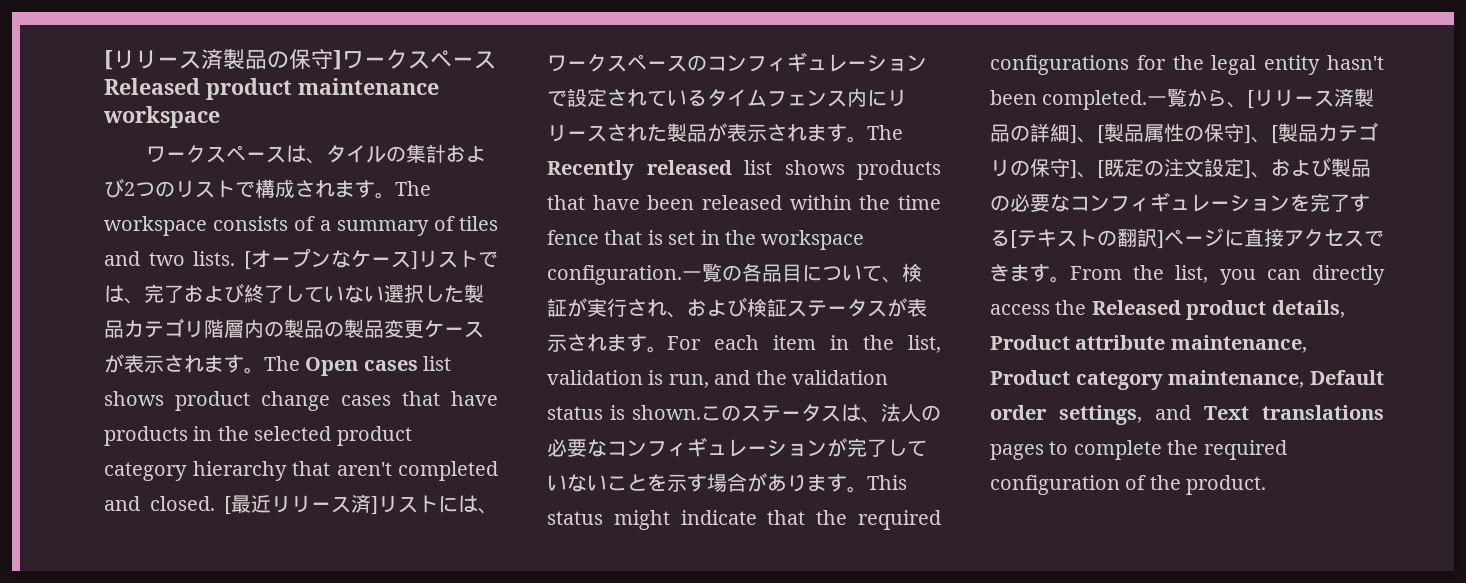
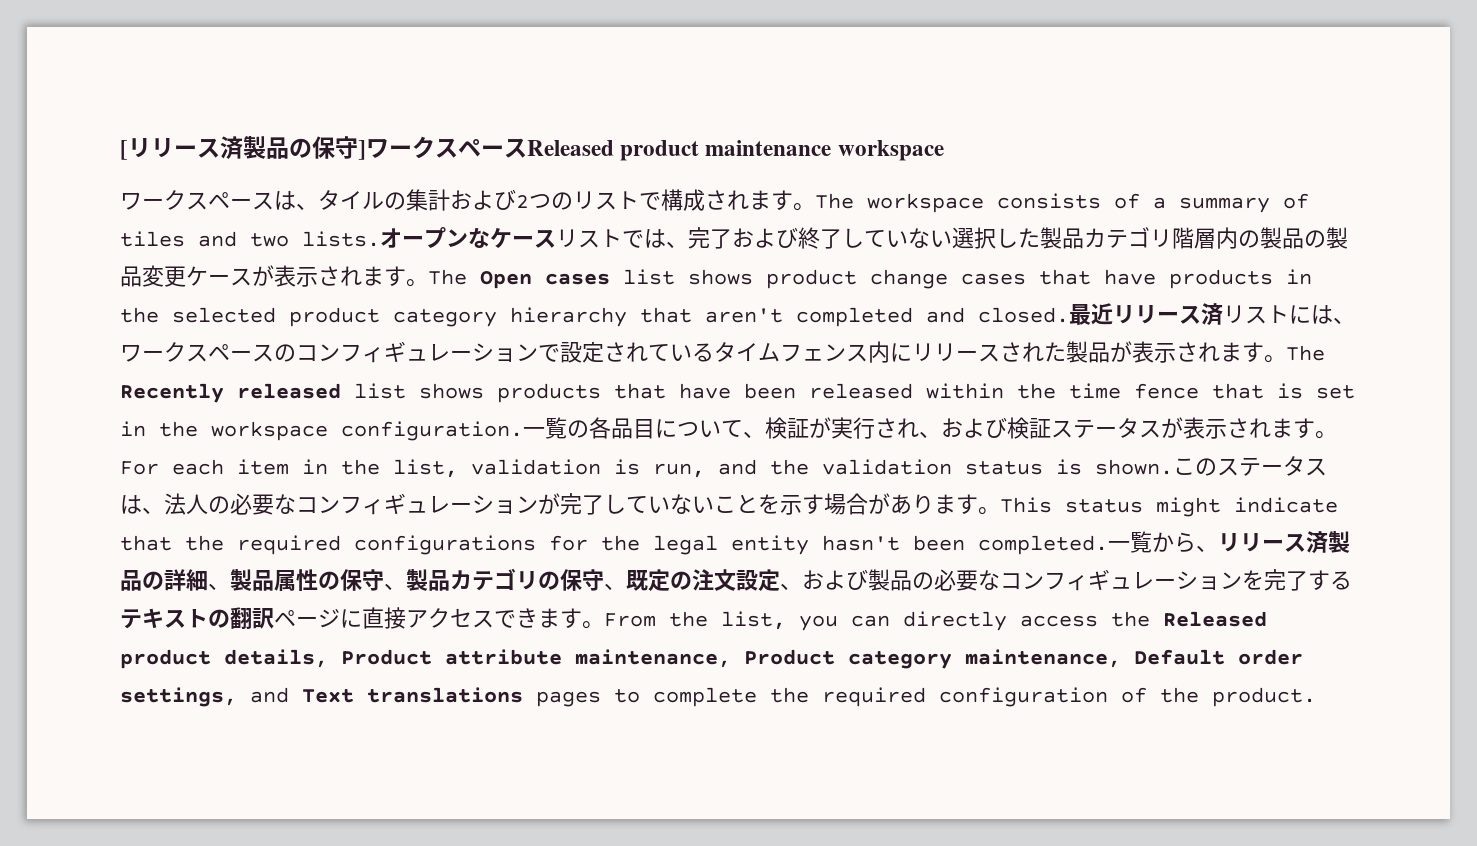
[244,251,251,270] [ -> (380, 239) none
[411,251,418,270] ] -> (556, 238) none
[224,496,231,515] [ -> (1069, 315) none
[371,496,378,515] ] -> (1223, 314) none
[1247,90,1255,109] [ -> (1218, 548) none
[1070,125,1104,144] ]、[ -> [208,583,230,590] 、
[1244,125,1278,144] ]、[ -> [384,583,406,590] 、
[1070,160,1104,179] ]、[ -> [604,583,626,590] 、
[1244,160,1251,179] ] -> (780, 580) none
[1010,230,1017,249] [ -> (1352, 580) none
[1157,230,1164,249] ] -> (274, 618) none

